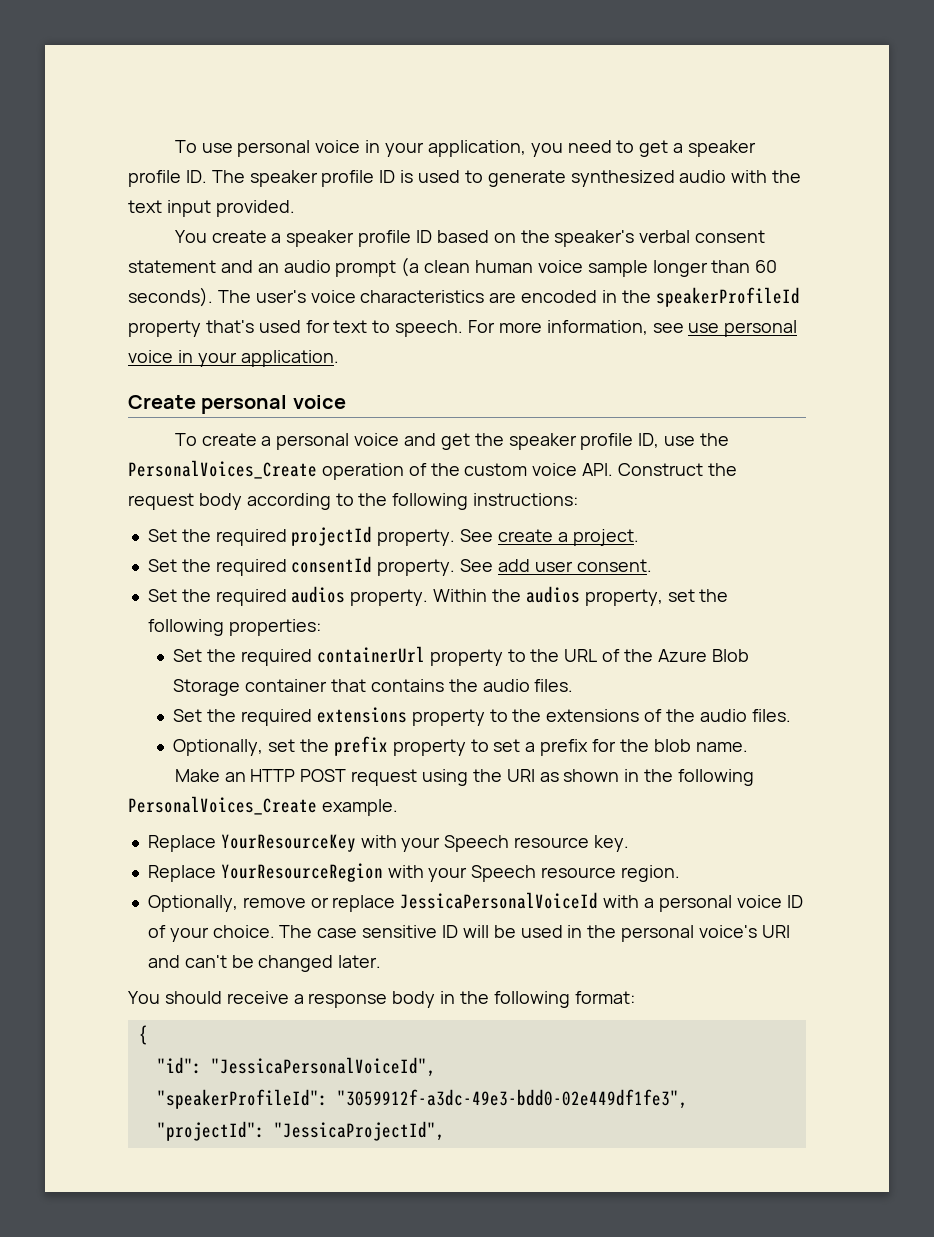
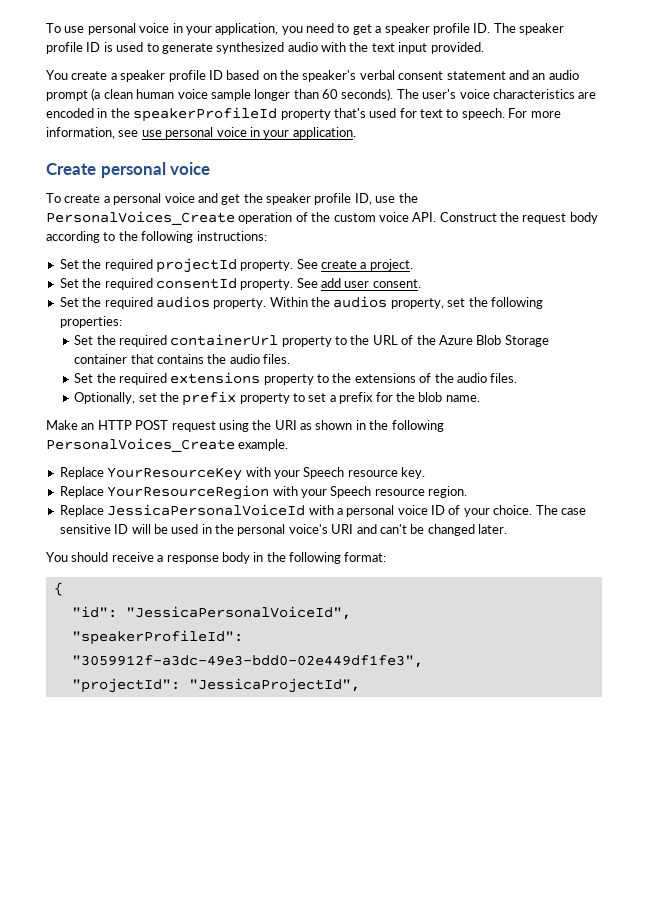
[147,895,396,912] Optionally, remove or replace -> [59,505,104,517] Replace

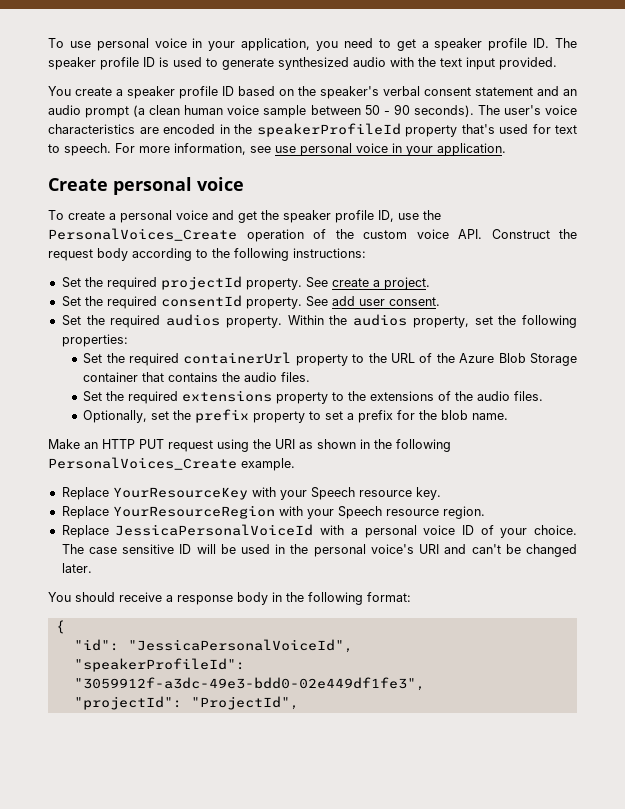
[254,89,338,101] longer than 60 -> [310,104,410,115] between 50 - 90
[135,420,169,430] POST -> [139,439,164,449] PUT
[188,678,360,693] "JessicaProjectId", -> [190,696,299,710] "ProjectId",

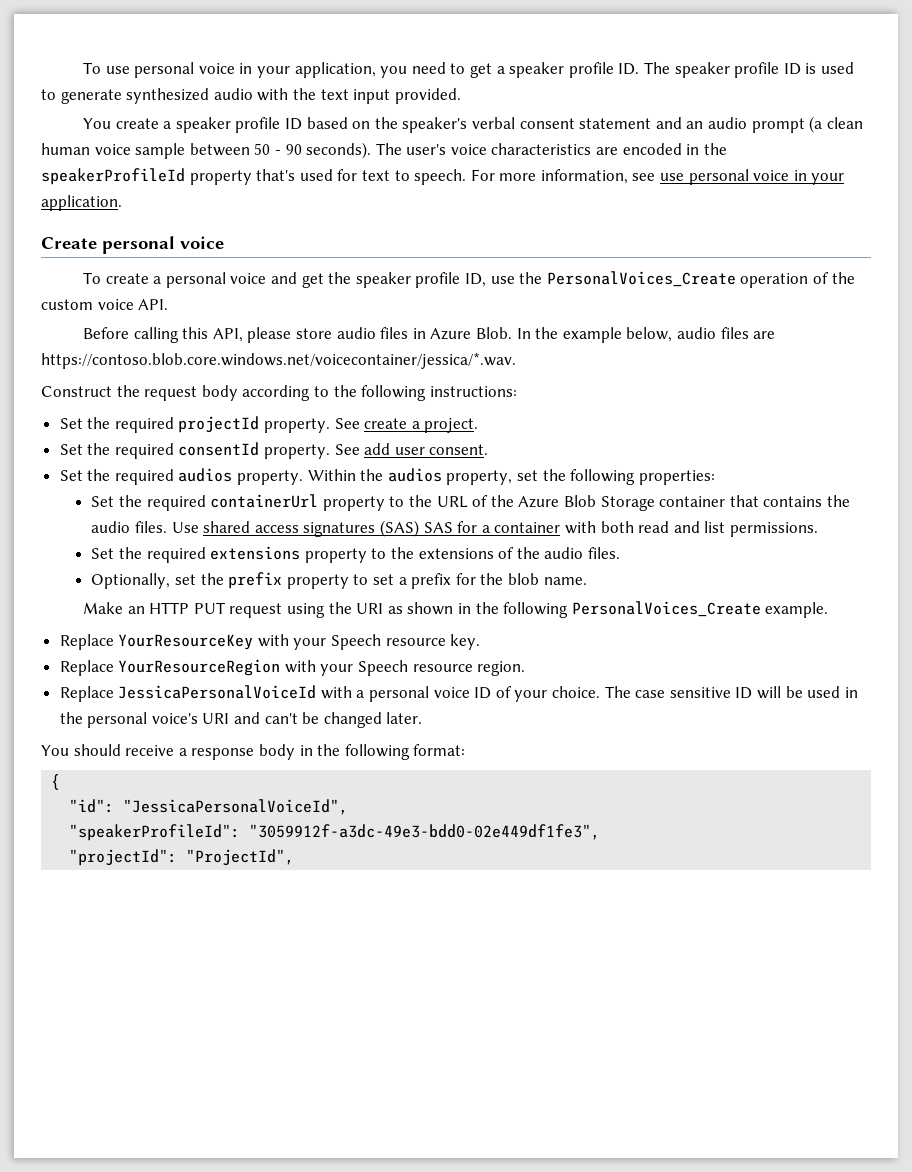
(482, 234) none -> [83,327,776,343] [41,352,516,369] // Before calling this API, please store audio files in Azure Blob. In the example below, audio files are https://contoso.blob.core.windows.net/voicecontainer/jessica/*.wav. //
(311, 377) none -> [171,520,818,537] Use shared access signatures (SAS) SAS for a container with both read and list permissions.

